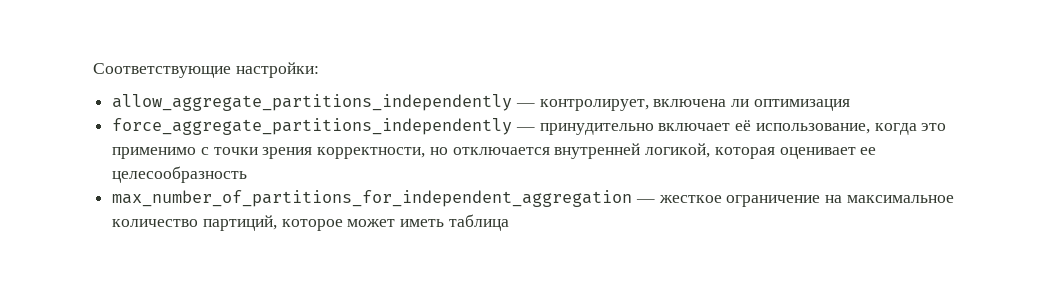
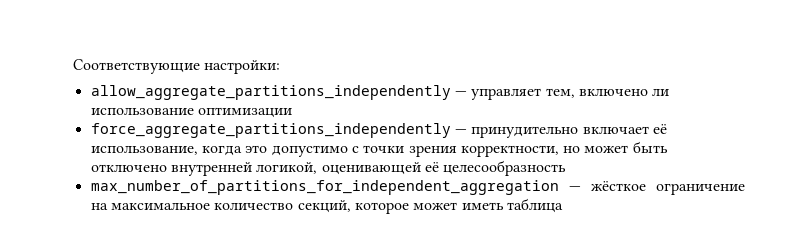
[539,99,850,111] контролирует, включена ли оптимизация -> [471,88,670,100] [90,107,292,118] управляет тем, включено ли использование оптимизации
[112,147,197,159] применимо -> [271,145,348,157] допустимо
[452,143,877,159] отключается внутренней логикой, которая оценивает ее -> [584,141,668,153] [90,162,439,176] может быть отключено внутренней логикой, оценивающей её
[658,195,722,203] жесткое -> [590,181,646,191] жёсткое
[202,215,277,231] партиций, -> [297,200,351,213] секций,

